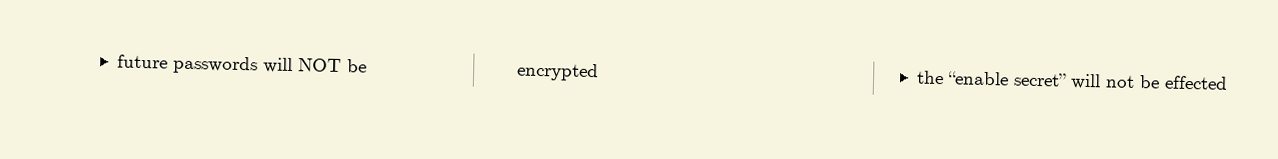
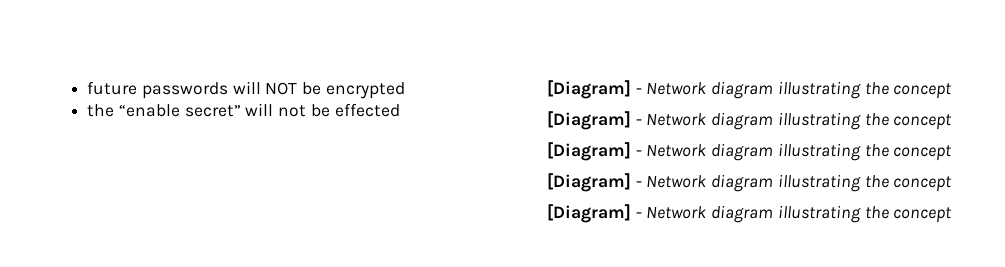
(1228, 82) none -> [547,80,953,99] [547,111,953,130] [547,142,953,161] [547,173,953,192] [547,204,953,223] // [Diagram] - Network diagram illustrating the concept // [Diagram] - Network diagram illustrating the concept // [Diagram] - Network diagram illustrating the concept // [Diagram] - Network diagram illustrating the concept // [Diagram] - Network diagram illustrating the concept

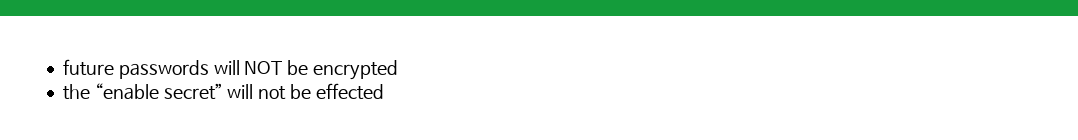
[547,80,953,99] [547,111,953,130] [547,142,953,161] [547,173,953,192] [547,204,953,223] // [Diagram] - Network diagram illustrating the concept // [Diagram] - Network diagram illustrating the concept // [Diagram] - Network diagram illustrating the concept // [Diagram] - Network diagram illustrating the concept // [Diagram] - Network diagram illustrating the concept -> (384, 91) none

